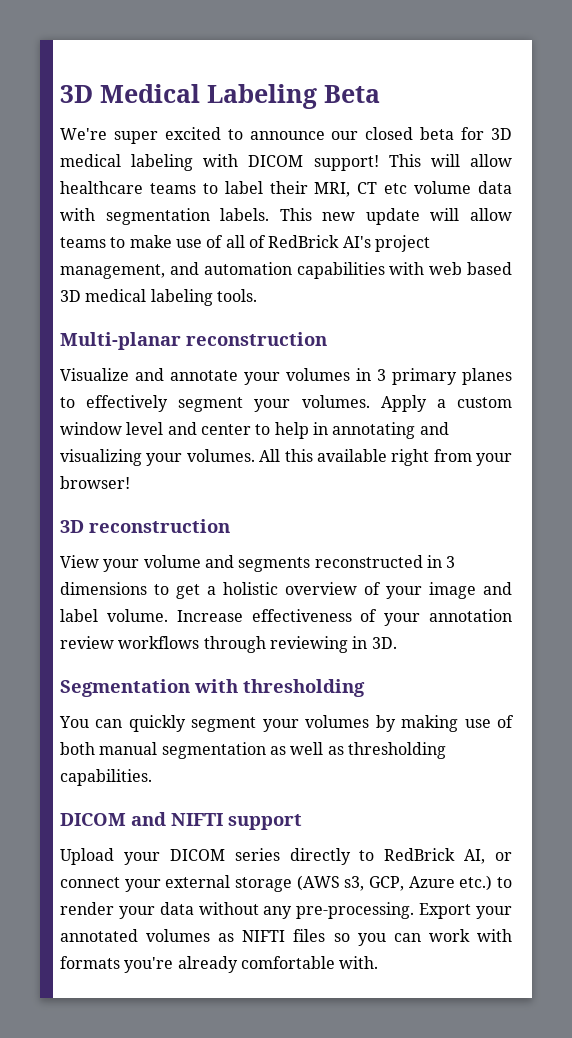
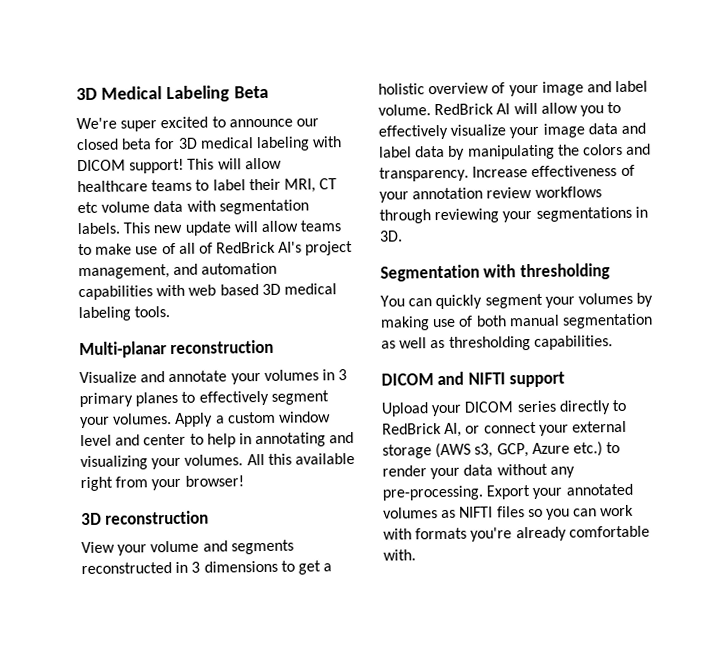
(168, 615) none -> [434,101,622,117] [378,122,646,140] [379,143,652,160] [379,166,469,182] RedBrick AI will allow you to effectively visualize your image data and label data by manipulating the colors and transparency.
(348, 644) none -> [502,206,632,223] your segmentations

